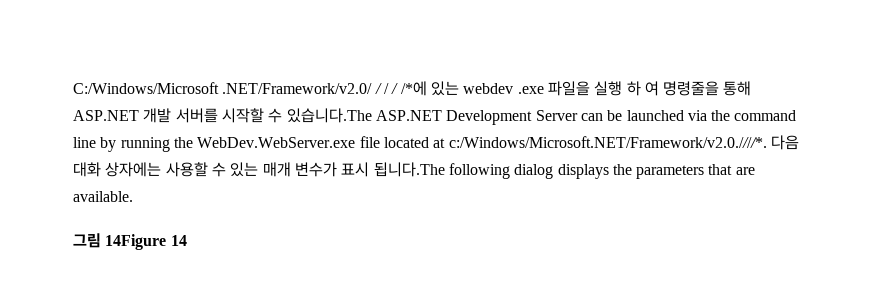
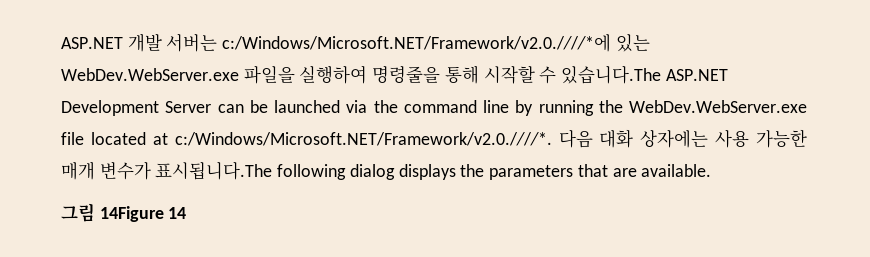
[73,81,752,96] [73,108,218,123] C:/Windows/Microsoft .NET/Framework/v2.0/ / / / /*에 있는 webdev .exe 파일을 실행 하 여 명령줄을 통해 ASP.NET 개발 서버를 -> [61,33,650,52] [61,65,479,84] ASP.NET 개발 서버는 c:/Windows/Microsoft.NET/Framework/v2.0.////*에 있는 WebDev.WebServer.exe 파일을 실행하여 명령줄을 통해
[165,162,445,177] 사용할 수 있는 매개 변수가 표시 됩니다.The -> [715,129,807,148] [61,161,273,180] 사용 가능한 매개 변수가 표시됩니다.The

